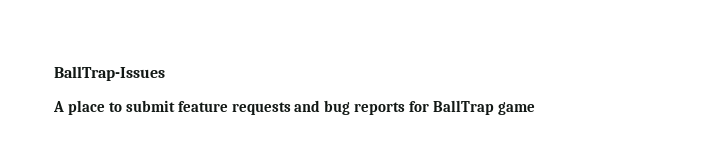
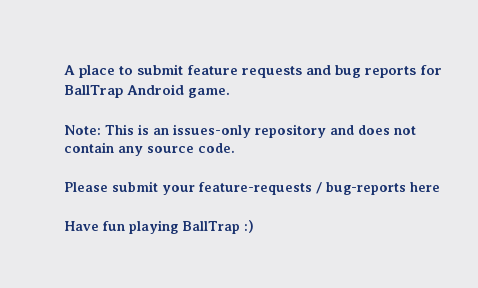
[54,66,165,81] BallTrap-Issues // -> (64, 70) none
[498,102,536,115] game -> [127,84,230,98] [64,124,416,138] [64,142,235,156] [64,181,440,195] [64,220,254,234] Android game. // Note: This is an issues-only repository and does not contain any source code. // Please submit your feature-requests / bug-reports here // Have fun playing BallTrap :)

